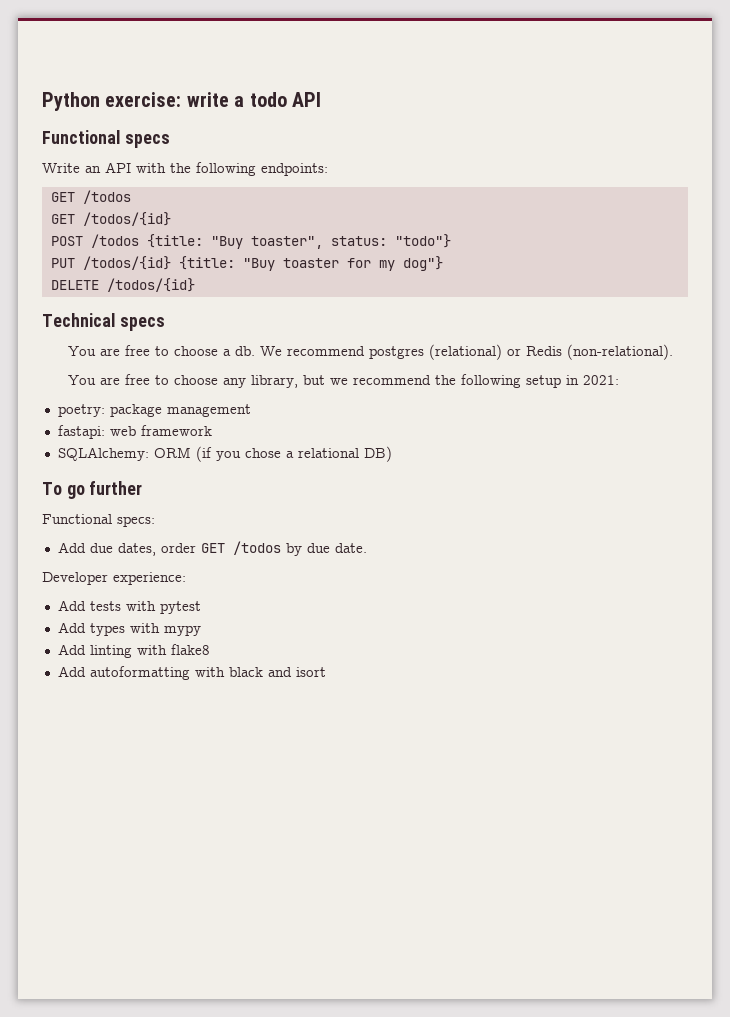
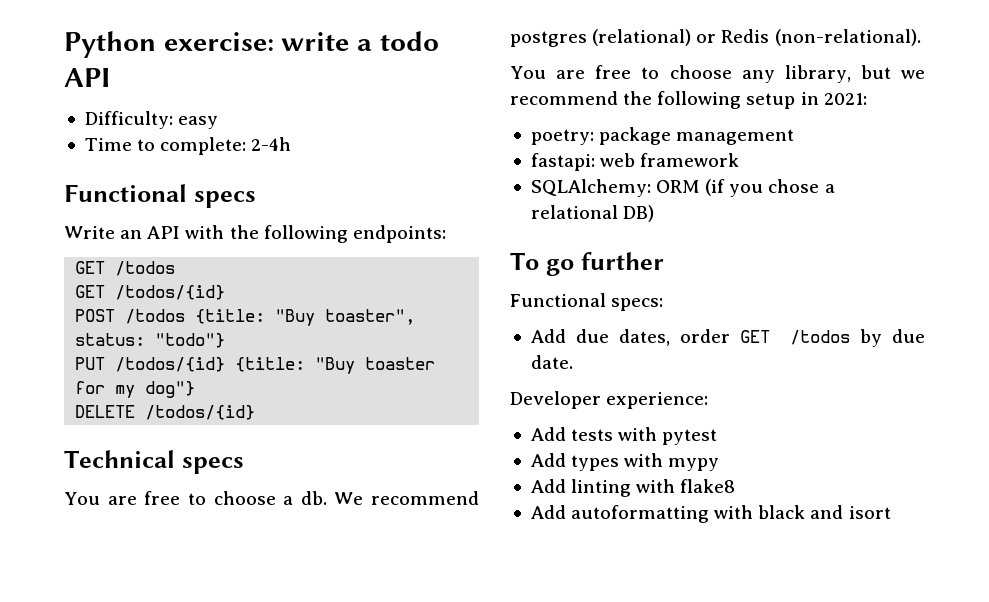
(321, 99) none -> [84,111,219,129] [84,137,292,155] // Difficulty: easy // Time to complete: 2-4h

